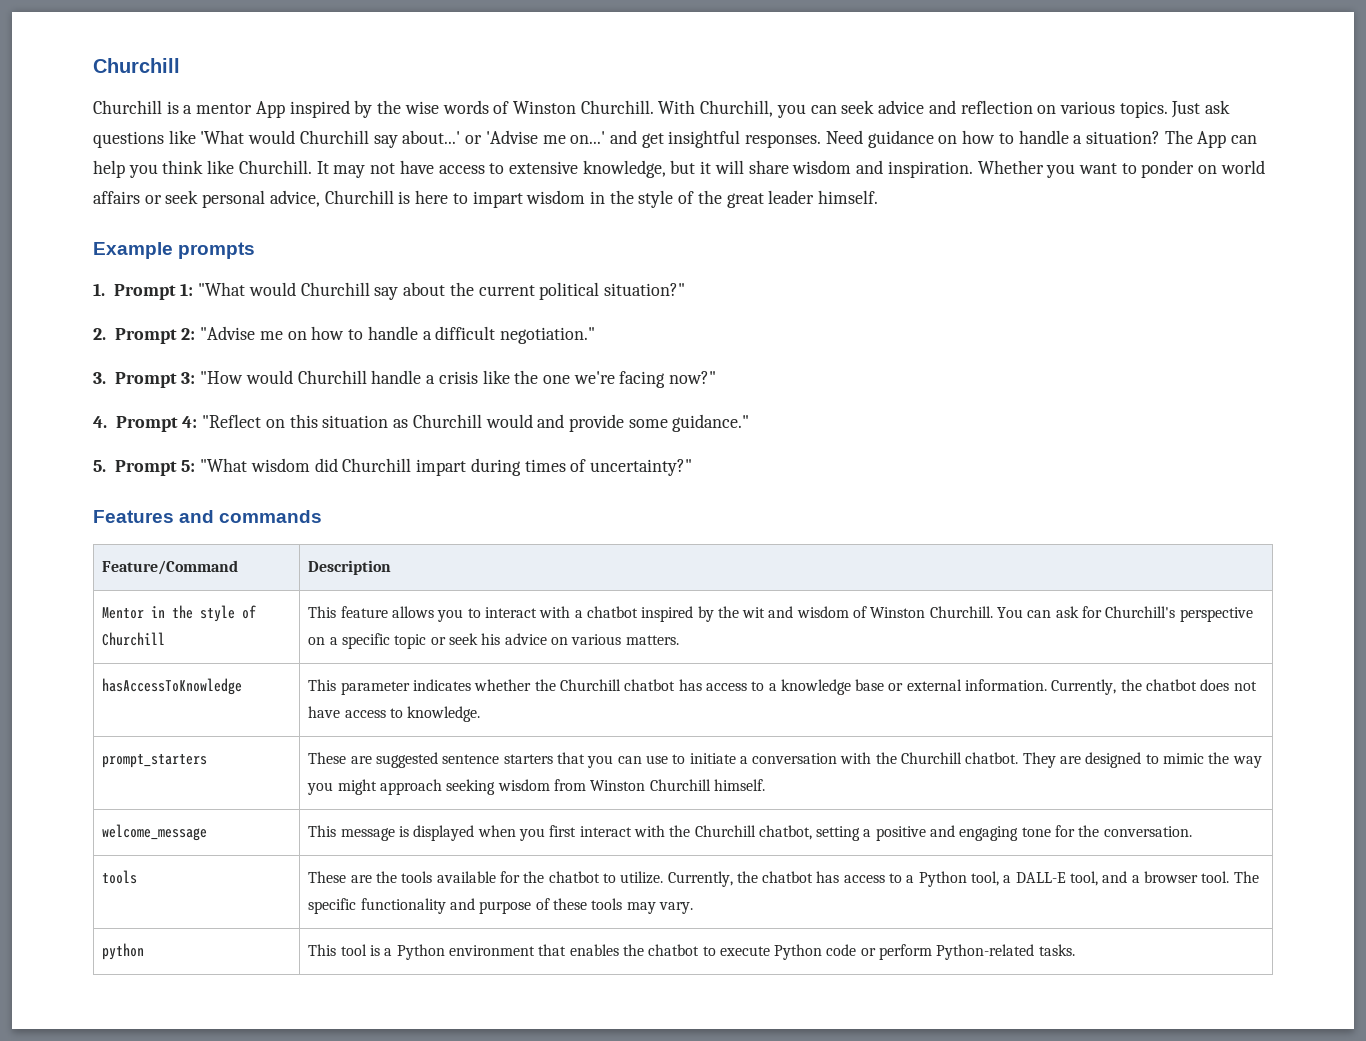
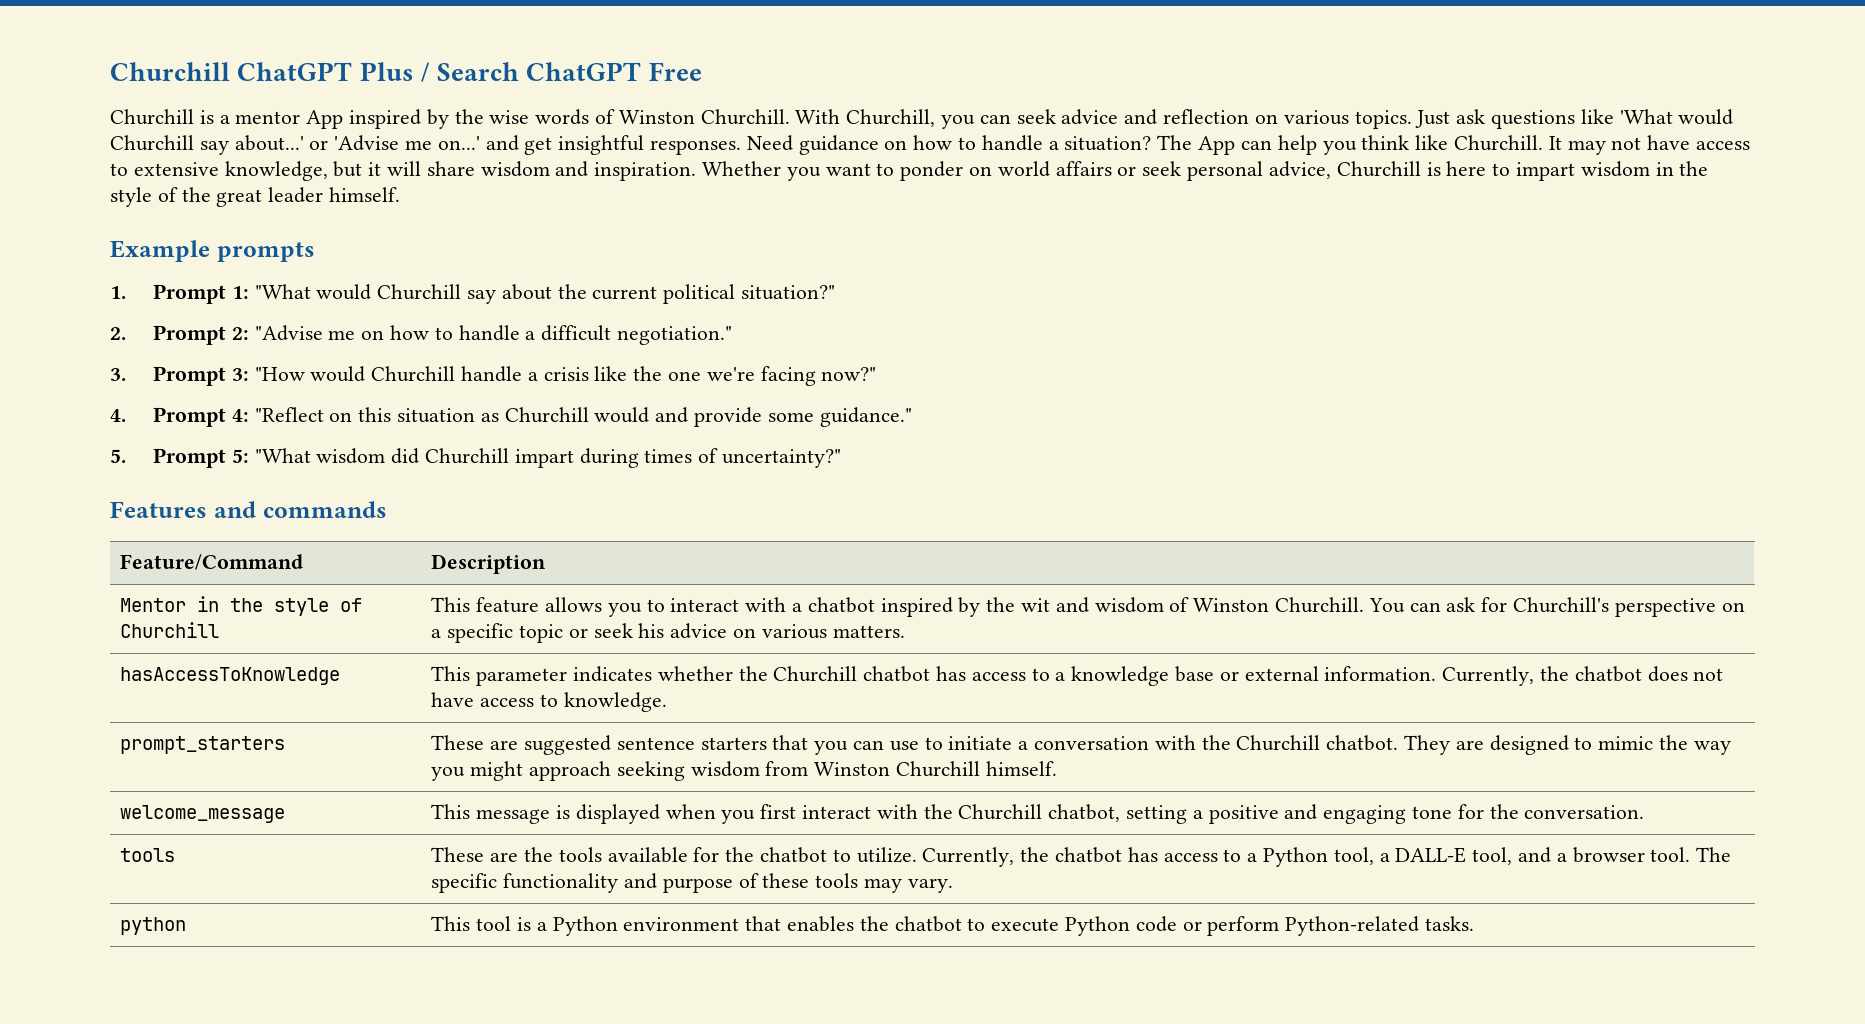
[93,58,180,73] Churchill -> [110,62,702,82] Churchill ChatGPT Plus / Search ChatGPT Free

